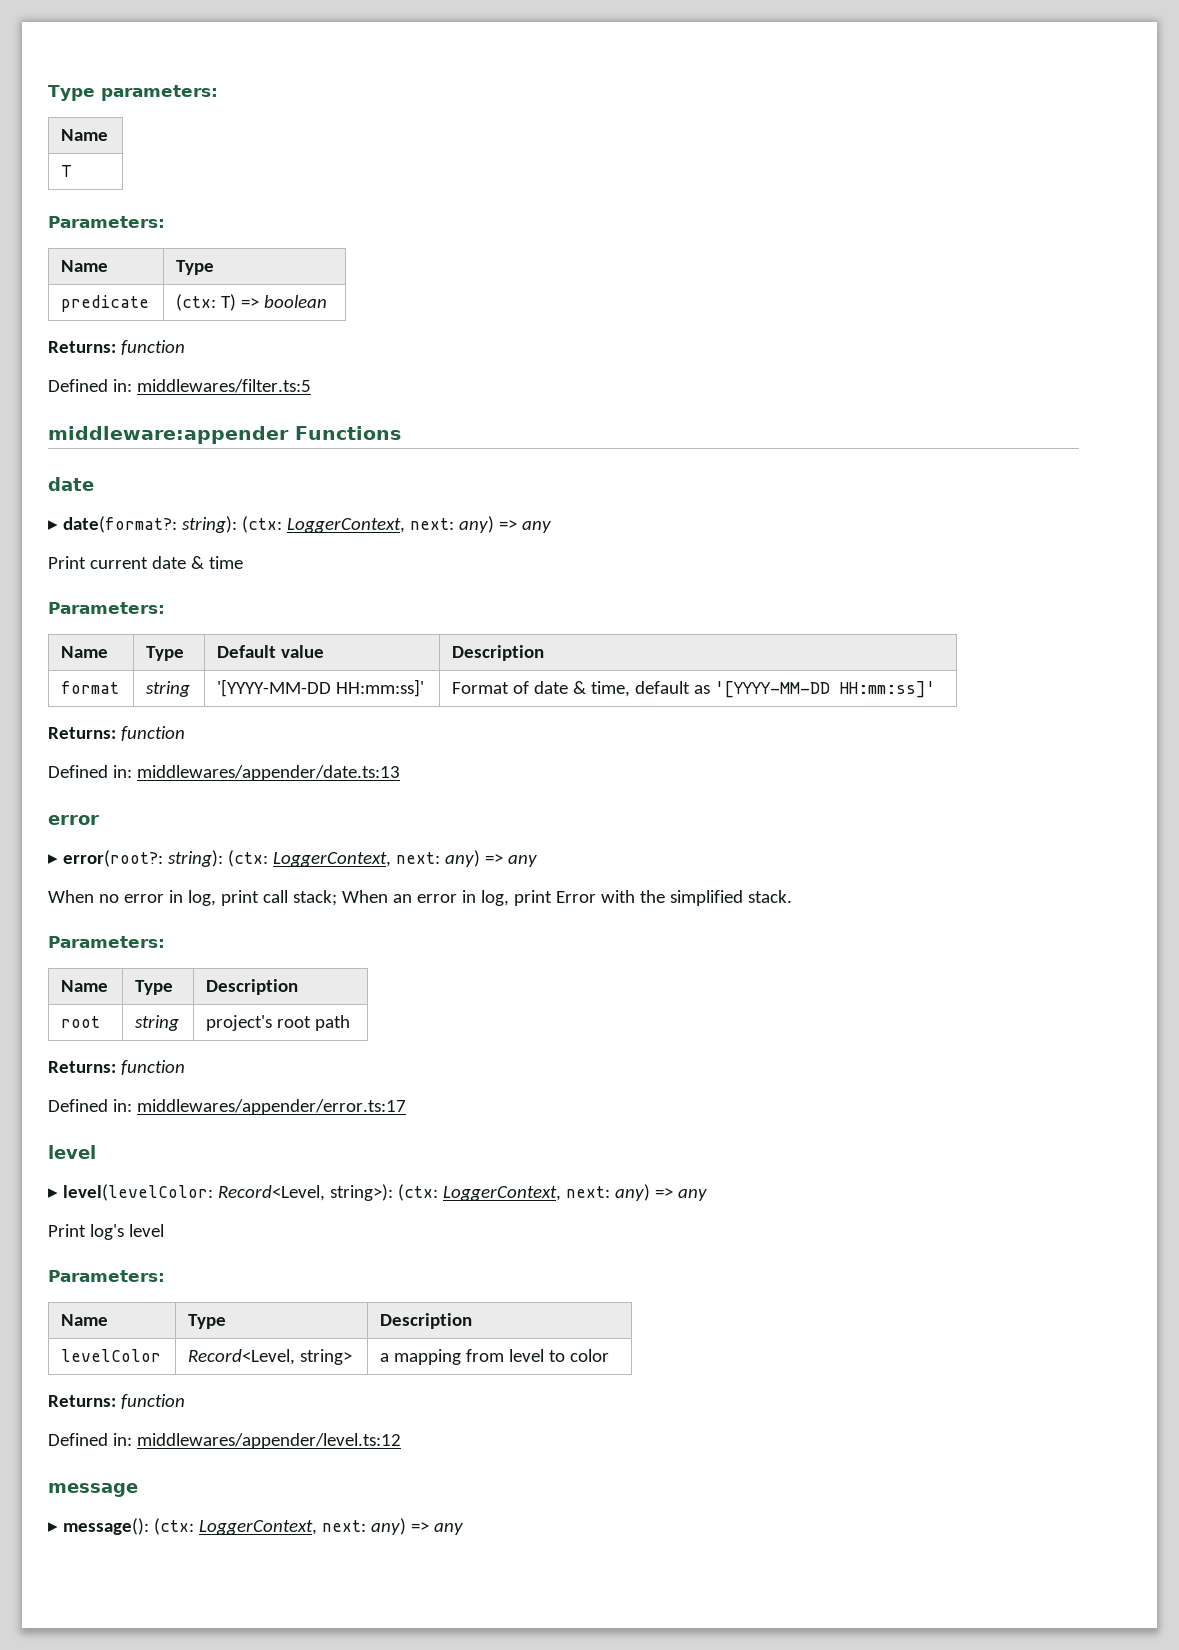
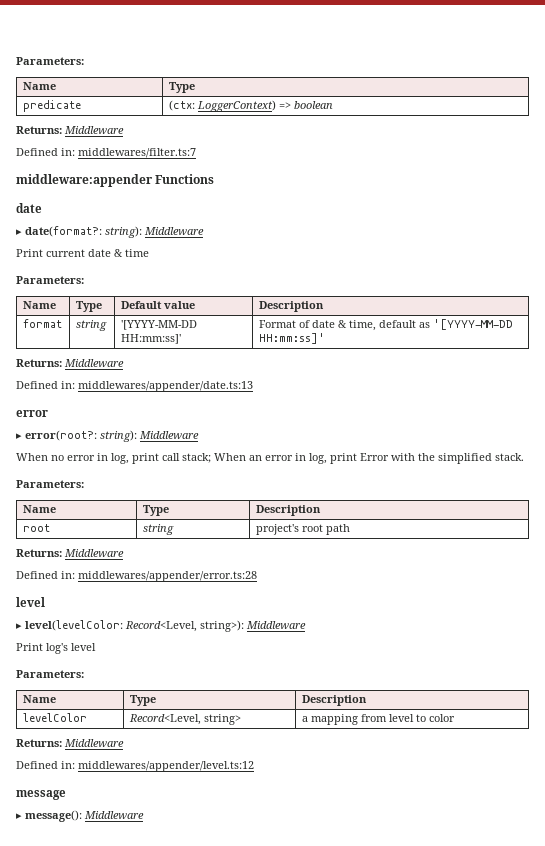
[48,85,218,101] [61,129,109,141] [61,165,73,177] Type parameters: // Name // T // -> (16, 61) none
[221,294,237,311] T) -> [196,100,276,112] LoggerContext)
[120,340,185,355] [48,379,311,393] function // Defined in: middlewares/filter.ts:5 -> [64,126,124,134] [16,148,196,158] Middleware // Defined in: middlewares/filter.ts:7
[241,516,551,533] (ctx: LoggerContext, next: any) => any -> [144,227,204,235] Middleware
[120,726,185,741] function -> [64,359,124,367] Middleware
[227,850,537,867] (ctx: LoggerContext, next: any) => any -> [139,431,199,439] Middleware
[120,1060,185,1075] [48,1099,406,1115] function // Defined in: middlewares/appender/error.ts:17 -> [64,549,124,557] [16,571,257,582] Middleware // Defined in: middlewares/appender/error.ts:28
[397,1184,707,1201] (ctx: LoggerContext, next: any) => any -> [246,621,306,629] Middleware
[120,1394,185,1409] function -> [64,739,124,747] Middleware
[153,1518,463,1535] (ctx: LoggerContext, next: any) => any -> [84,811,144,819] Middleware

